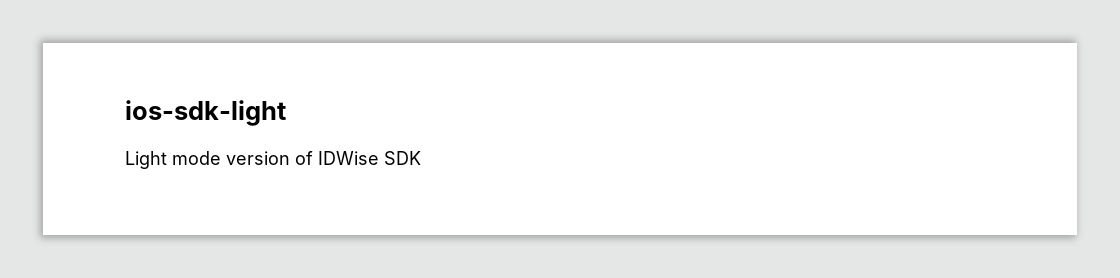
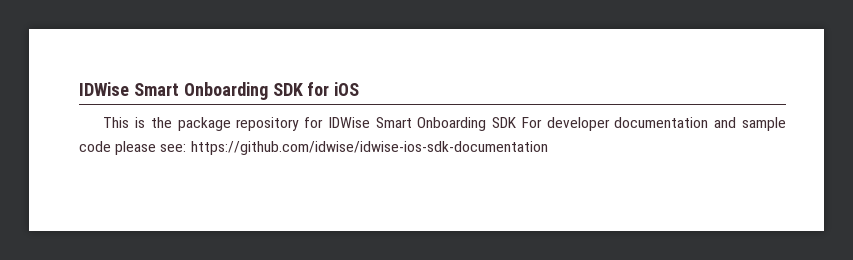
[125,100,286,126] [125,151,421,169] ios-sdk-light // Light mode version of IDWise SDK -> [79,82,360,100] [103,117,786,131] [79,141,548,155] IDWise Smart Onboarding SDK for iOS // This is the package repository for IDWise Smart Onboarding SDK For developer documentation and sample code please see: https://github.com/idwise/idwise-ios-sdk-documentation

